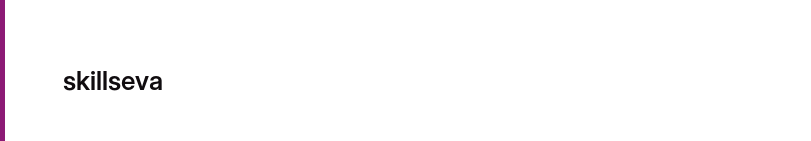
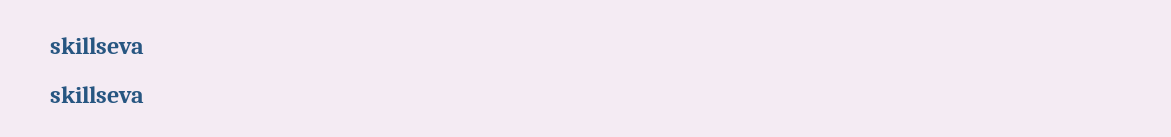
[63,71,163,91] skillseva -> [50,37,144,54] [50,86,144,103] skillseva // skillseva

